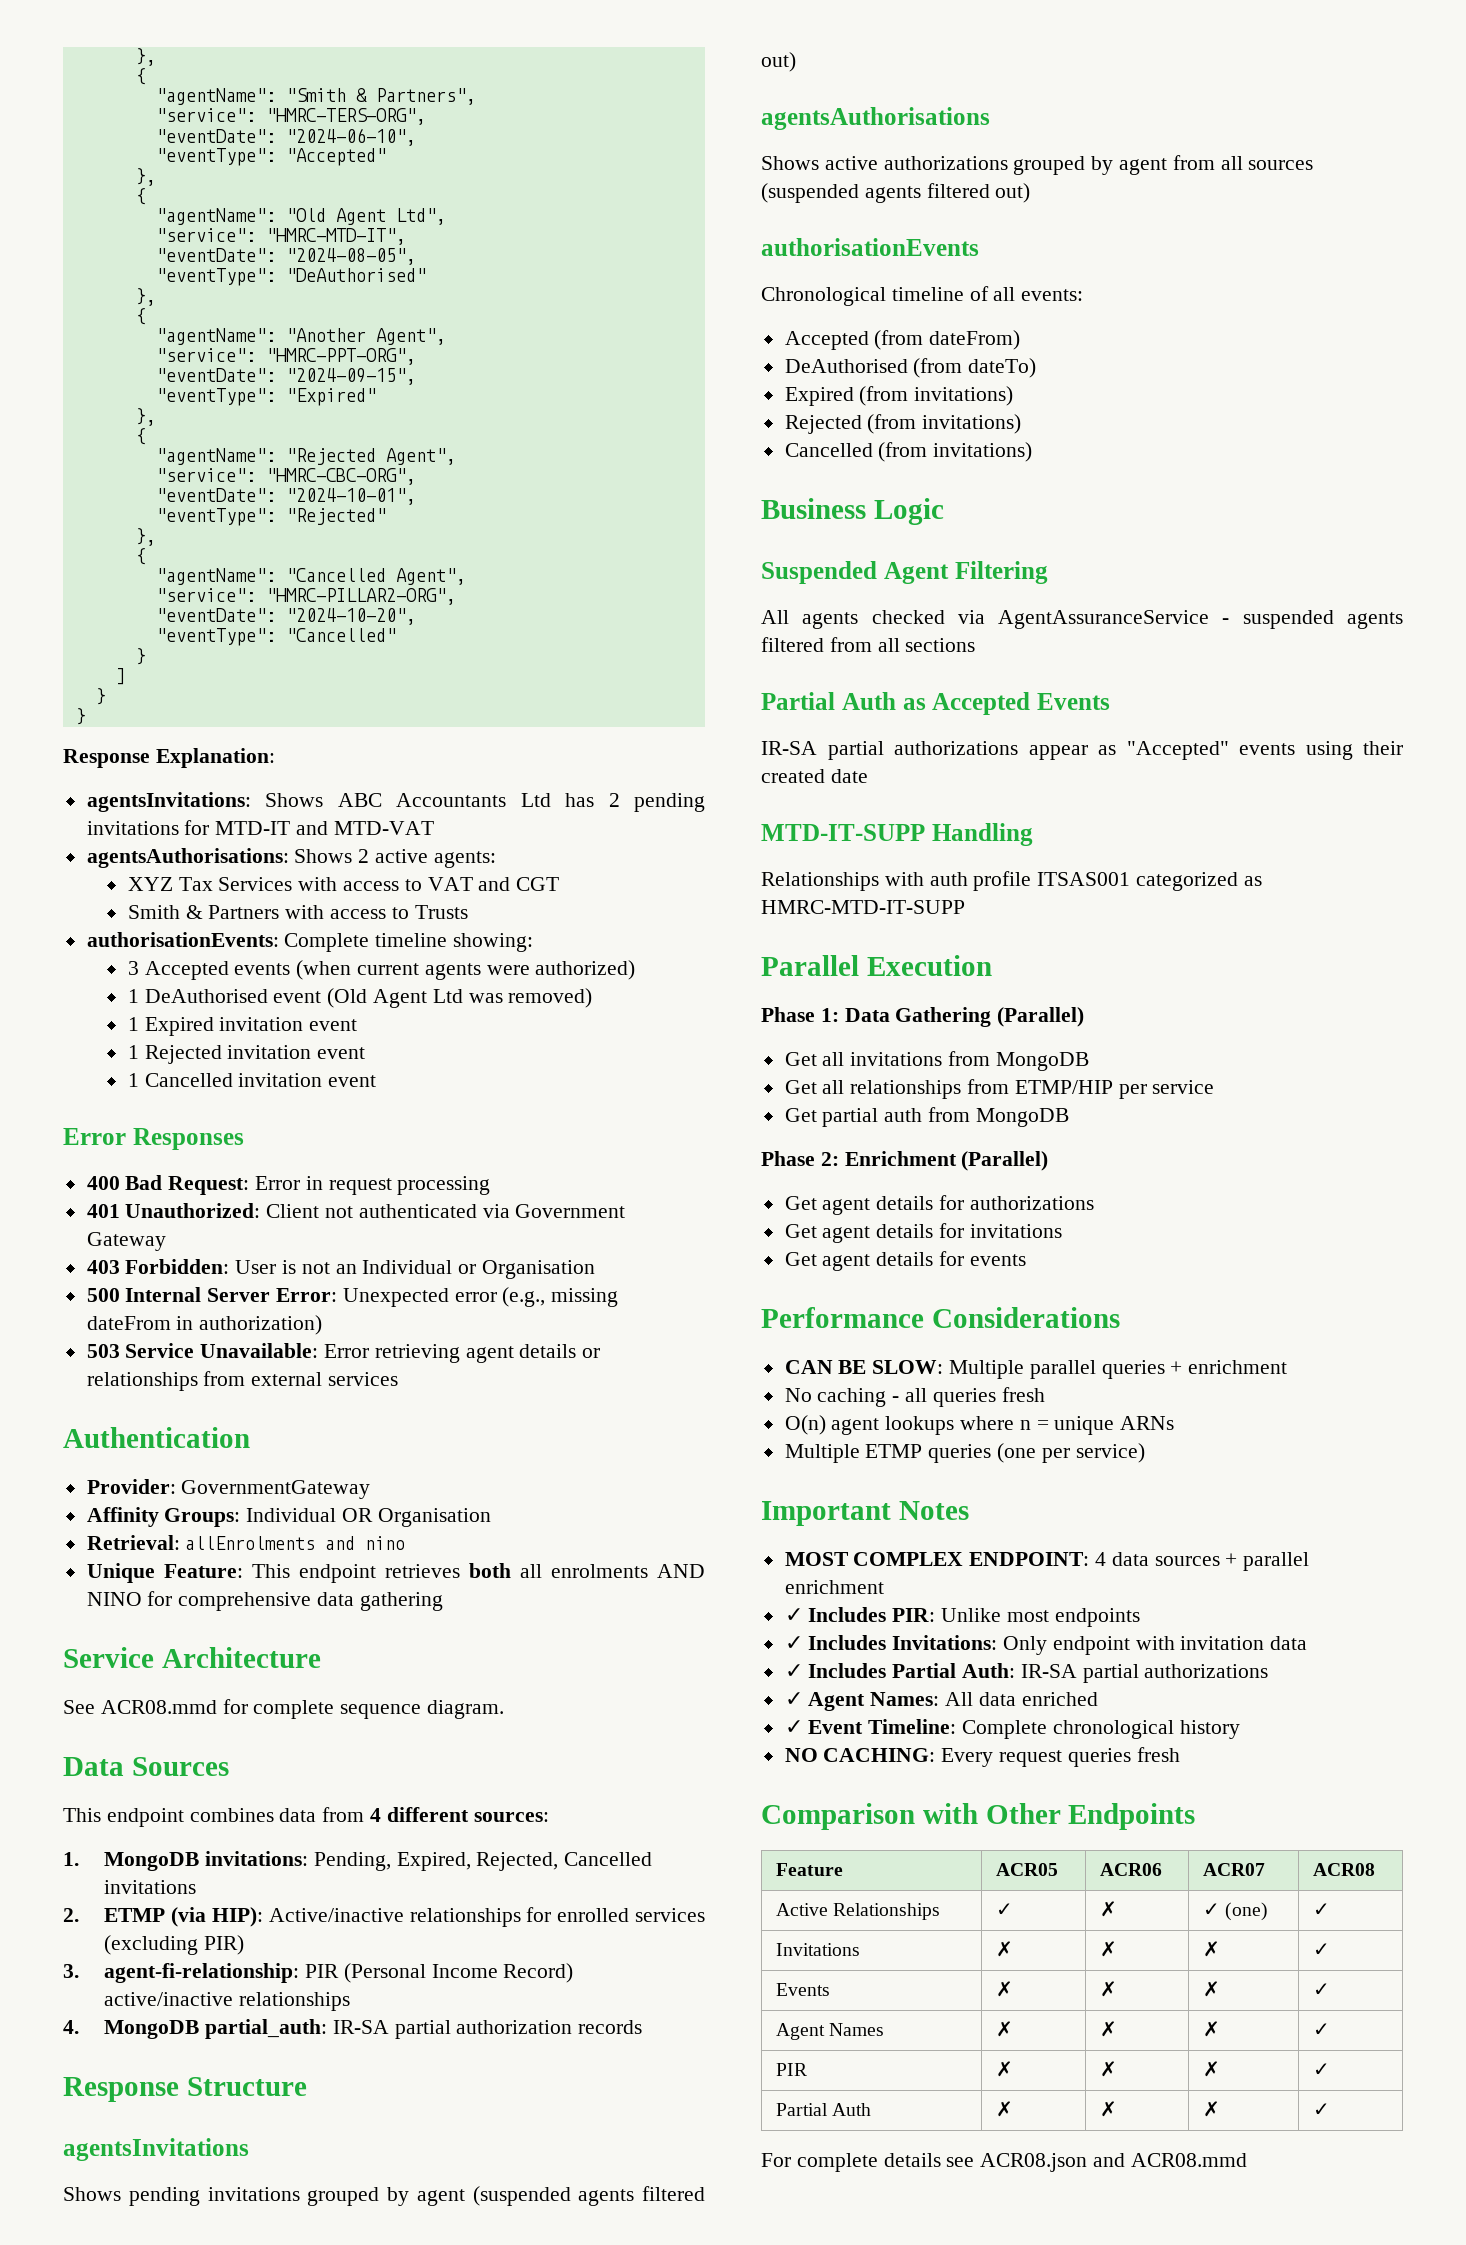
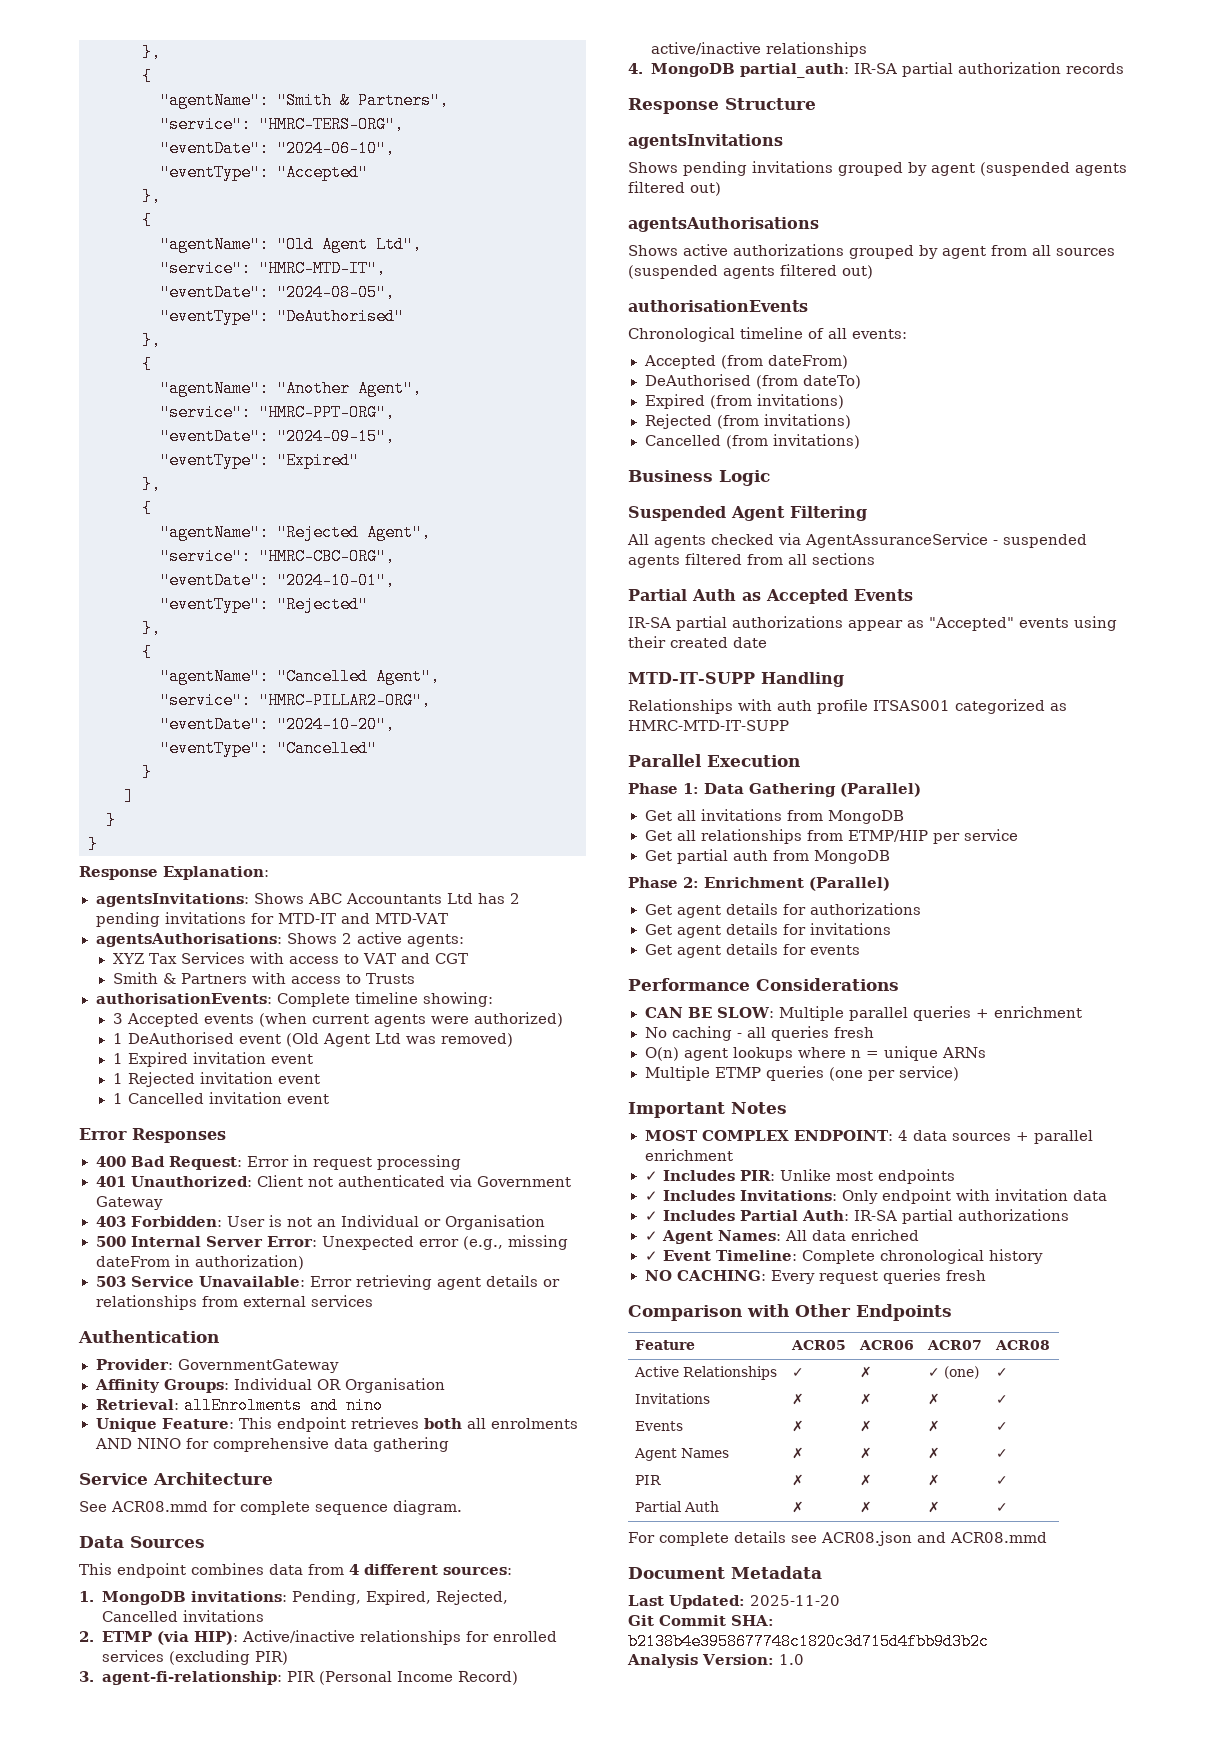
(1247, 2160) none -> [628,1566,822,1579] [628,1595,840,1609] [628,1615,774,1626] [628,1633,989,1650] [627,1654,804,1668] // Document Metadata // Last Updated: 2025-11-20 // Git Commit SHA: b2138b4e3958677748c1820c3d715d4fbb9d3b2c // Analysis Version: 1.0

